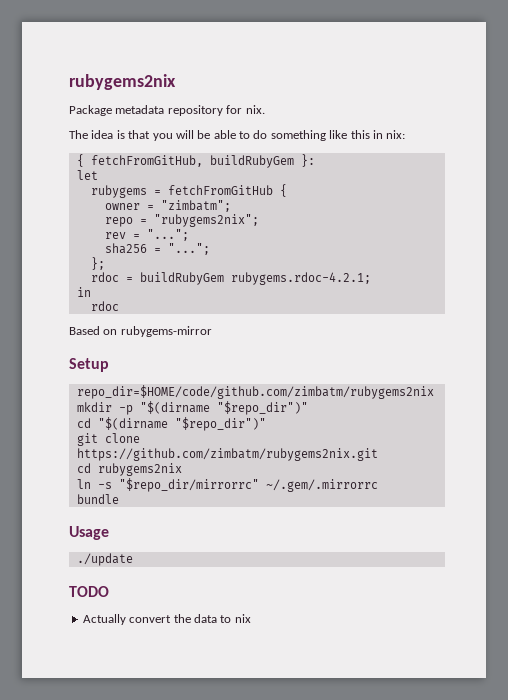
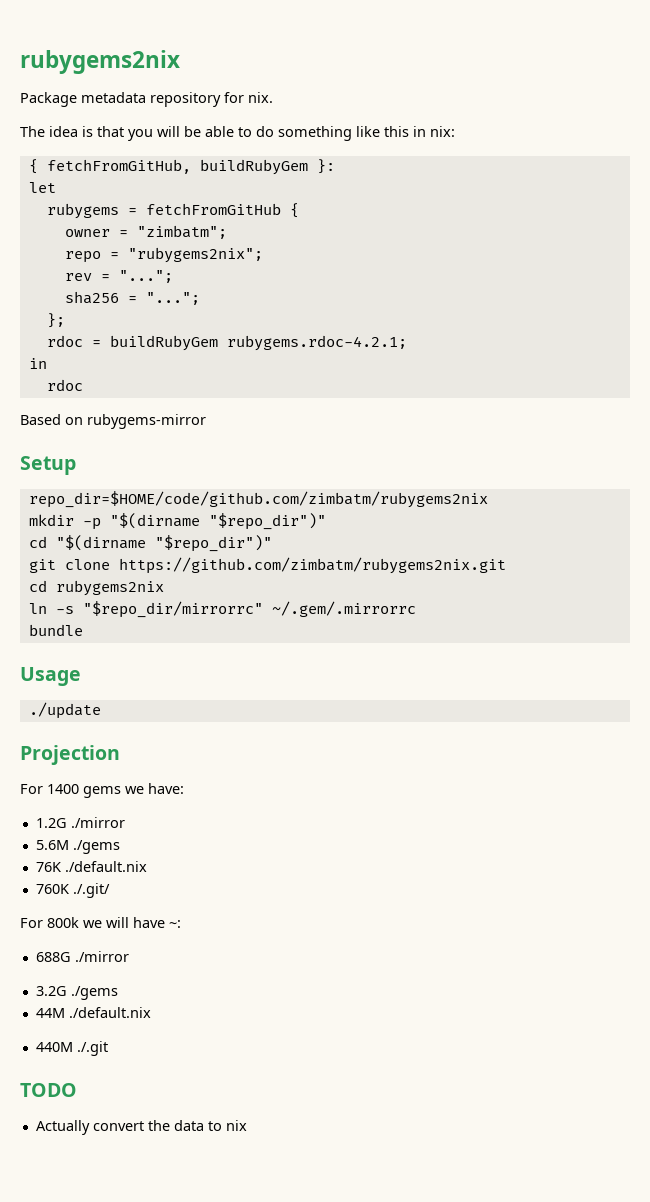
(133, 559) none -> [20,745,120,765] [20,783,184,798] [35,817,125,828] [35,840,120,854] [35,861,147,872] [35,883,110,898] [20,917,181,928] [35,951,129,962] [35,986,118,1000] [35,1007,151,1018] [35,1041,108,1056] // Projection // For 1400 gems we have: // 1.2G ./mirror // 5.6M ./gems // 76K ./default.nix // 760K ./.git/ // For 800k we will have ~: // 688G ./mirror // 3.2G ./gems // 44M ./default.nix // 440M ./.git

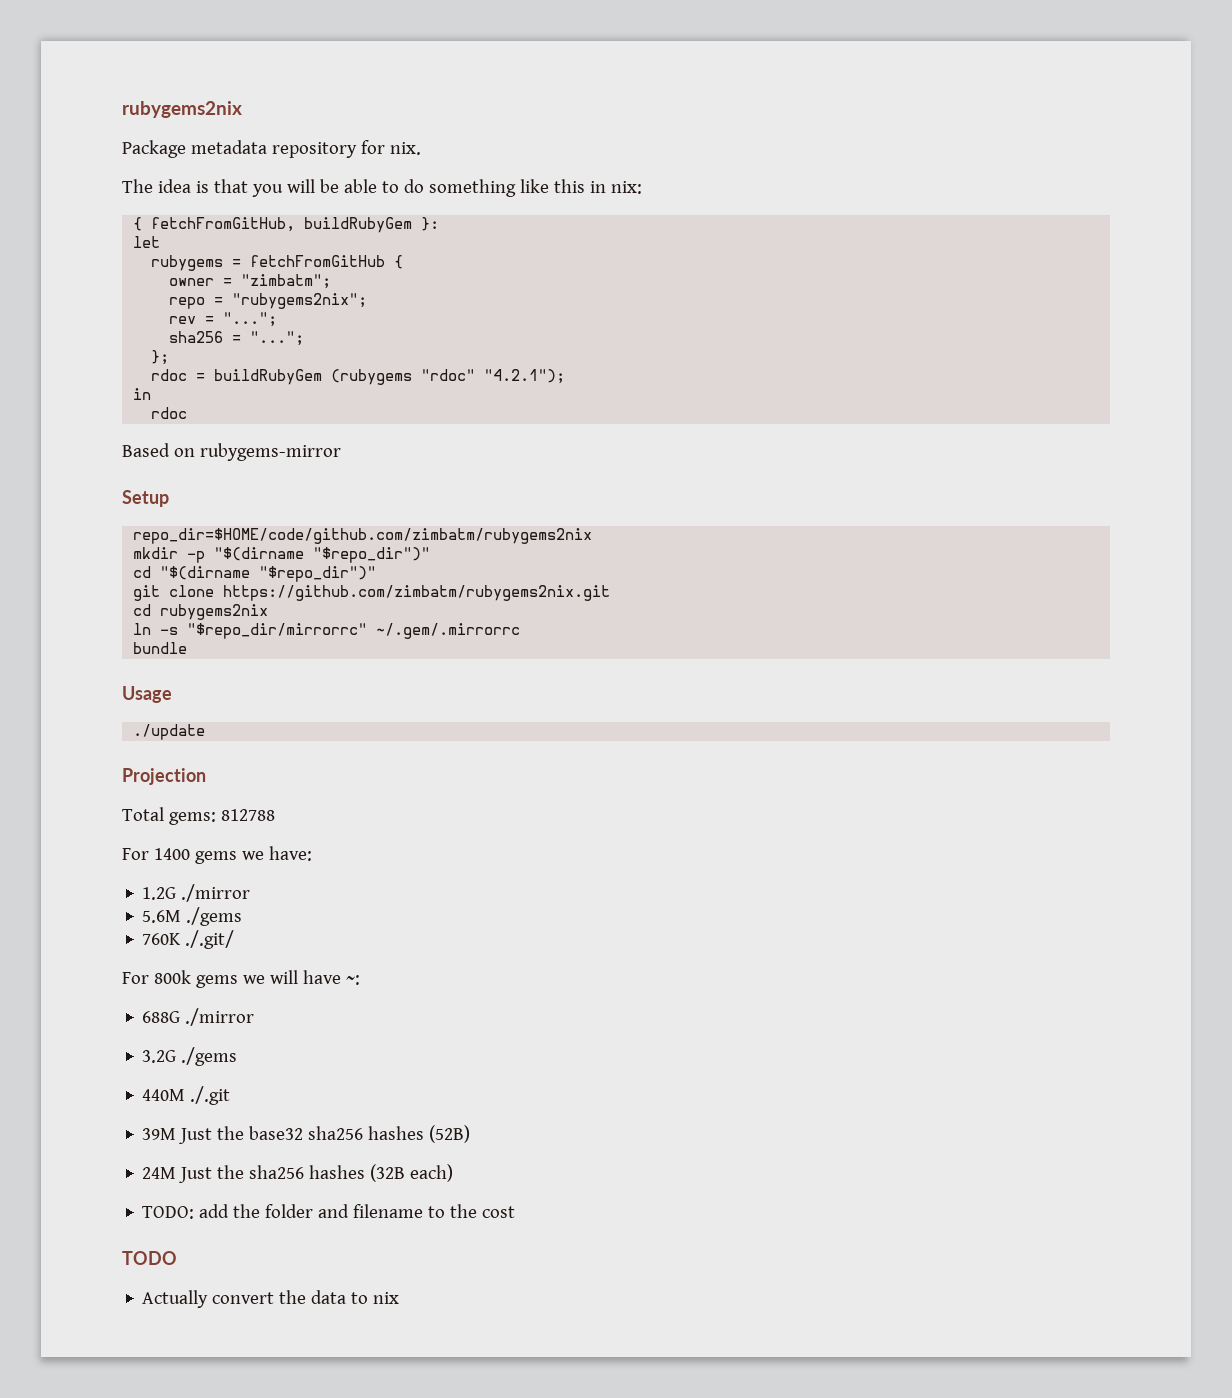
[226,335,407,351] rubygems.rdoc-4.2.1; -> [331,369,566,385] (rubygems "rdoc" "4.2.1");
(120, 755) none -> [122,807,275,825] // Total gems: 812788
[35,861,147,872] // 76K ./default.nix -> (243, 916) none
(79, 922) none -> [195,975,238,988] gems
[35,1007,151,1018] // 44M ./default.nix -> (238, 1056) none
(108, 1048) none -> [142,1125,471,1144] [142,1164,454,1183] [142,1204,516,1219] // 39M Just the base32 sha256 hashes (52B) // 24M Just the sha256 hashes (32B each) // TODO: add the folder and filename to the cost

